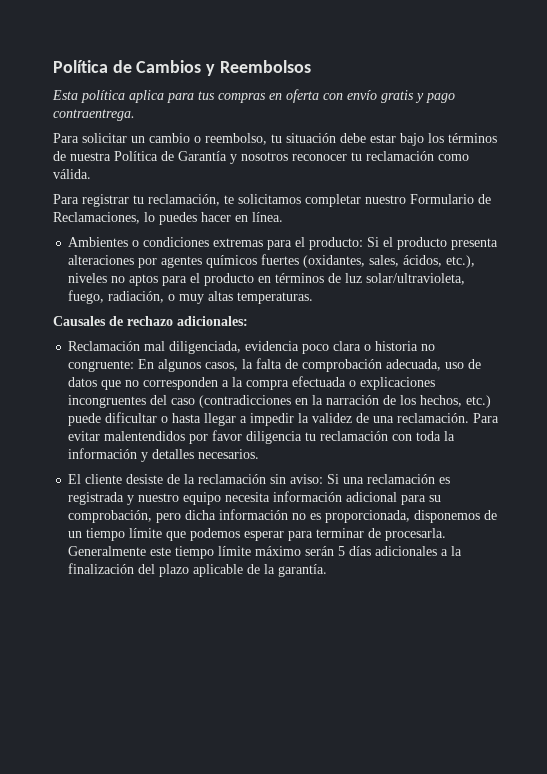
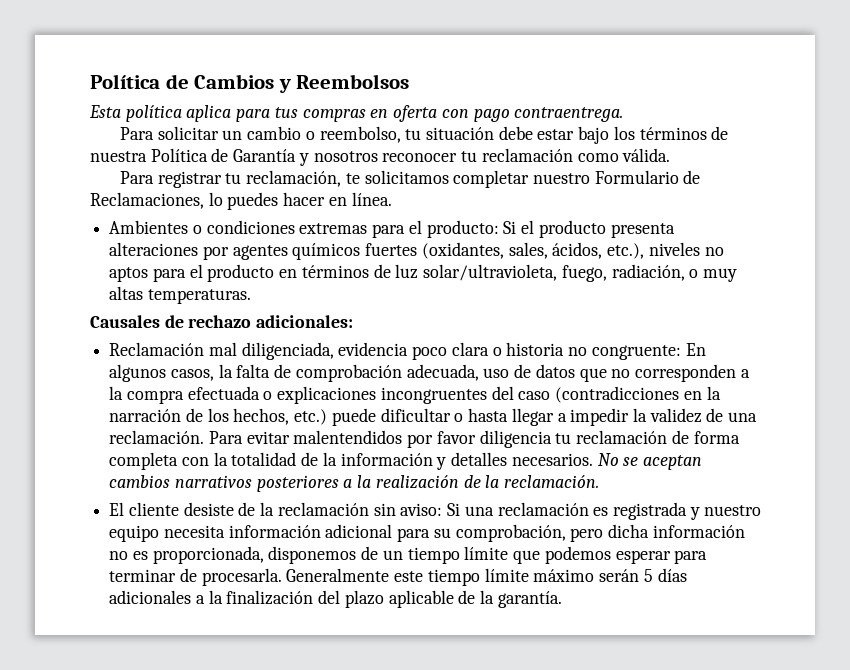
[347,90,424,103] envío gratis y -> (469, 113) none
[392,431,442,441] con toda -> [671,430,740,444] [109,452,319,470] de forma completa con la totalidad de
(260, 454) none -> [597,453,702,470] [109,475,600,492] No se aceptan cambios narrativos posteriores a la realización de la reclamación.

